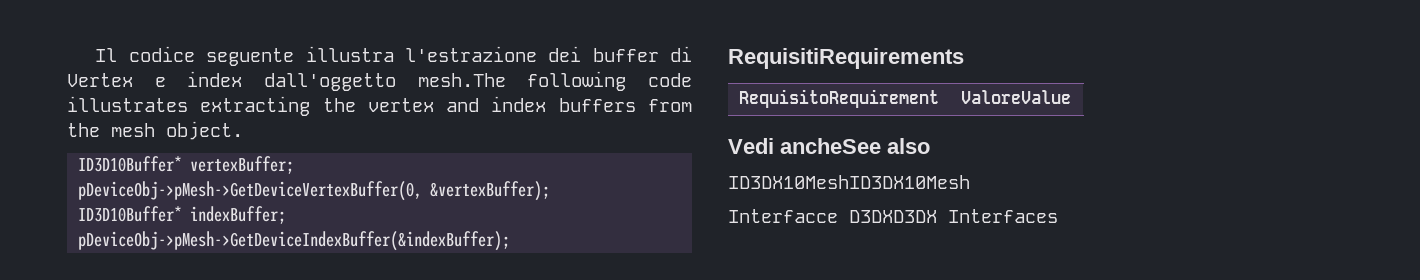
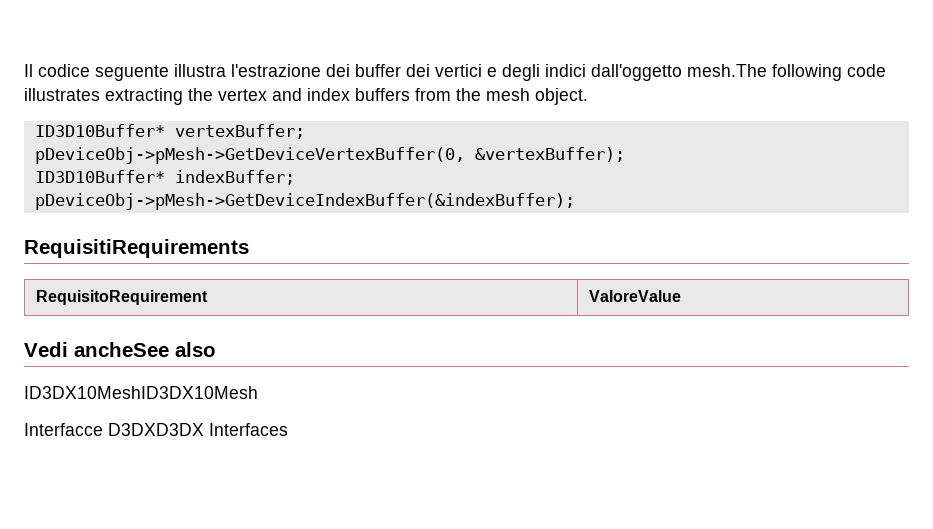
[670,46,692,62] [67,71,243,87] di Vertex e index -> [406,64,586,81] dei vertici e degli indici

